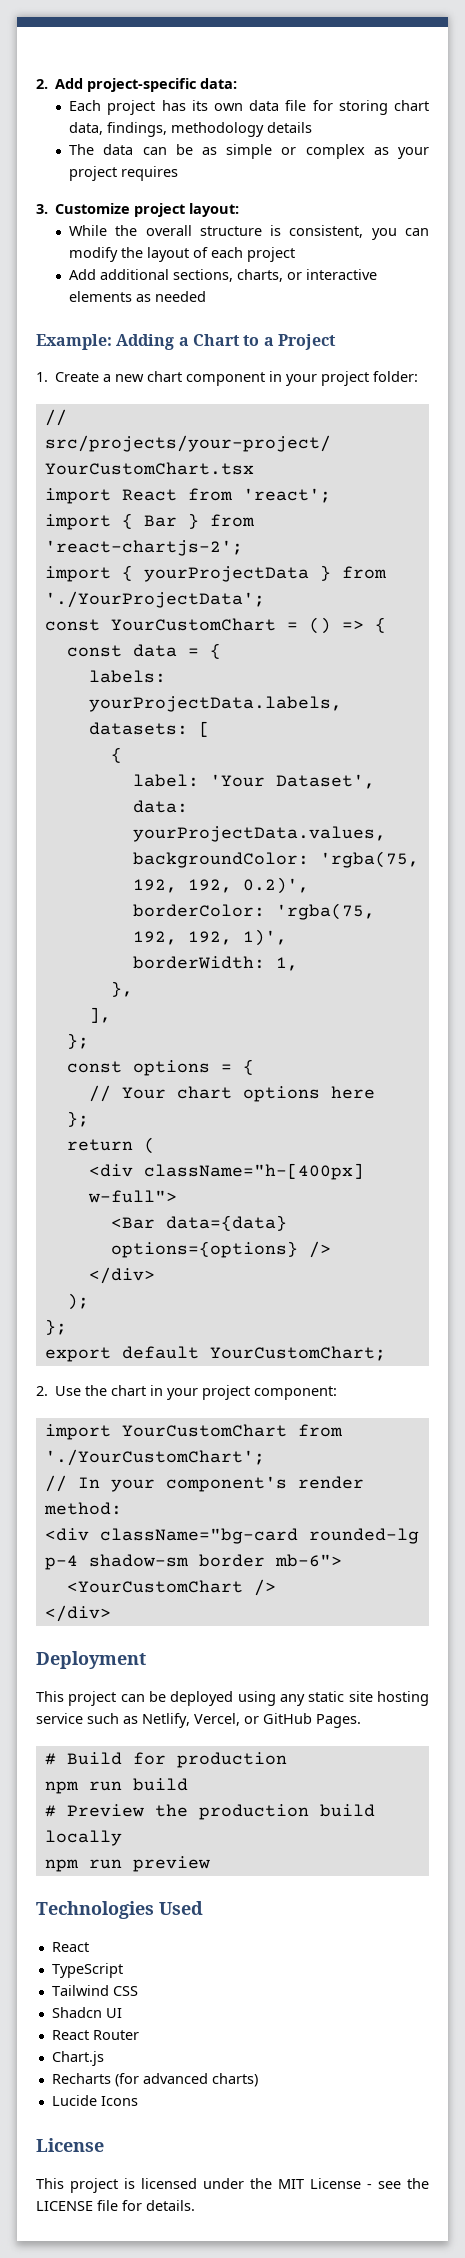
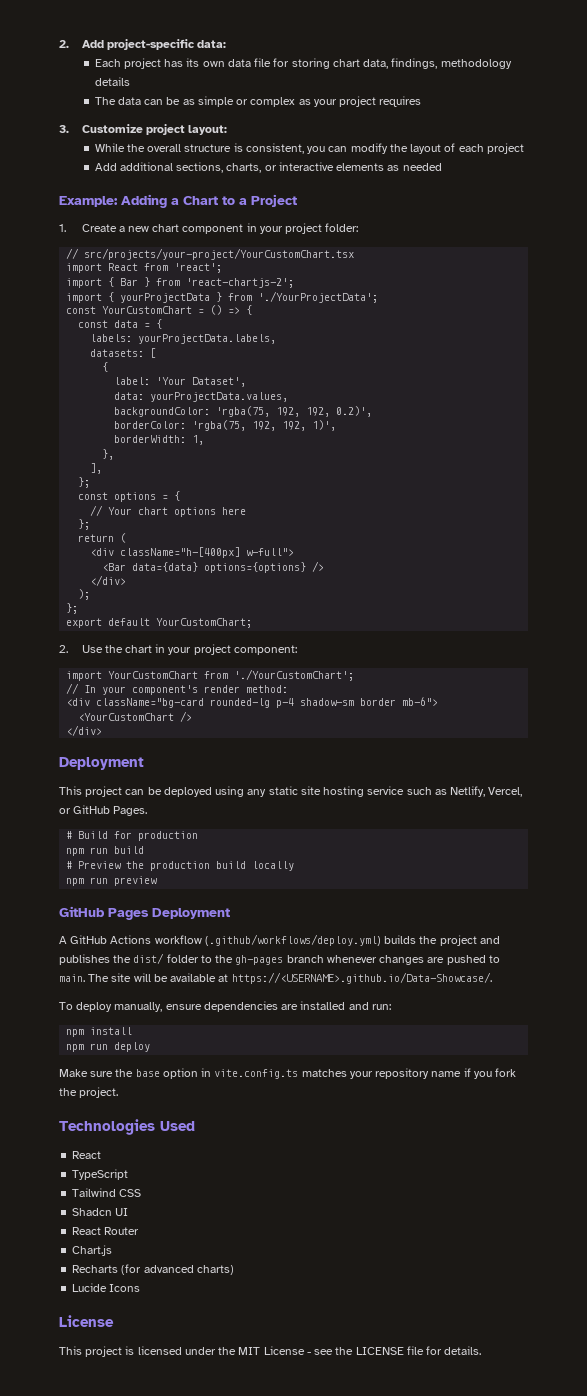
(210, 1864) none -> [59,906,230,920] [59,934,500,946] [59,953,500,965] [59,972,492,984] [59,1001,391,1012] [66,1027,133,1037] [66,1042,151,1052] [59,1068,517,1079] [59,1087,119,1098] // GitHub Pages Deployment // A GitHub Actions workflow (.github/workflows/deploy.yml) builds the project and publishes the dist/ folder to the gh-pages branch whenever changes are pushed to main. The site will be available at https://<USERNAME>.github.io/Data-Showcase/. // To deploy manually, ensure dependencies are installed and run: // npm install // npm run deploy // Make sure the base option in vite.config.ts matches your repository name if you fork the project.

